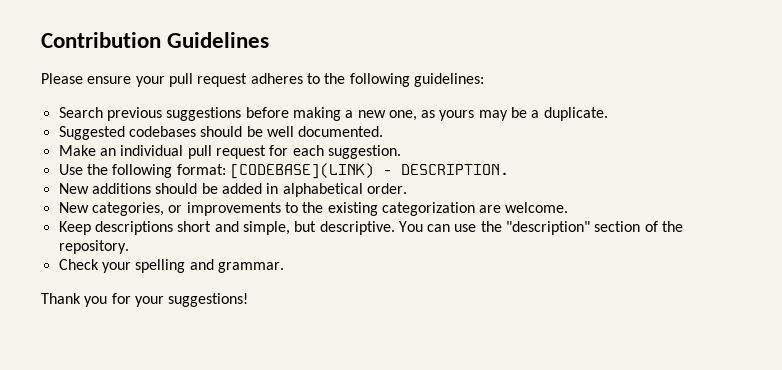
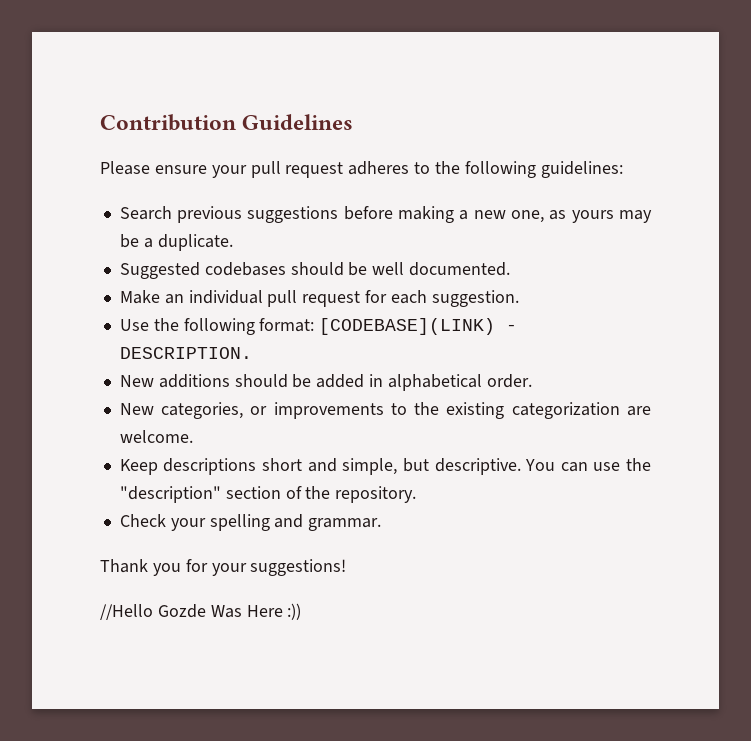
(249, 300) none -> [100,603,302,620] // //Hello Gozde Was Here :))

